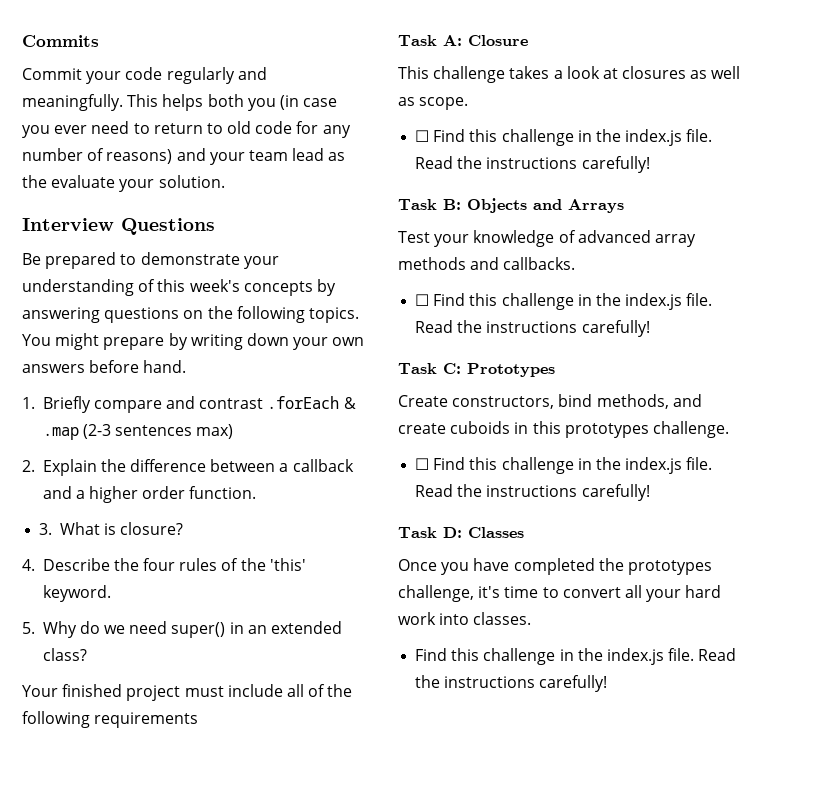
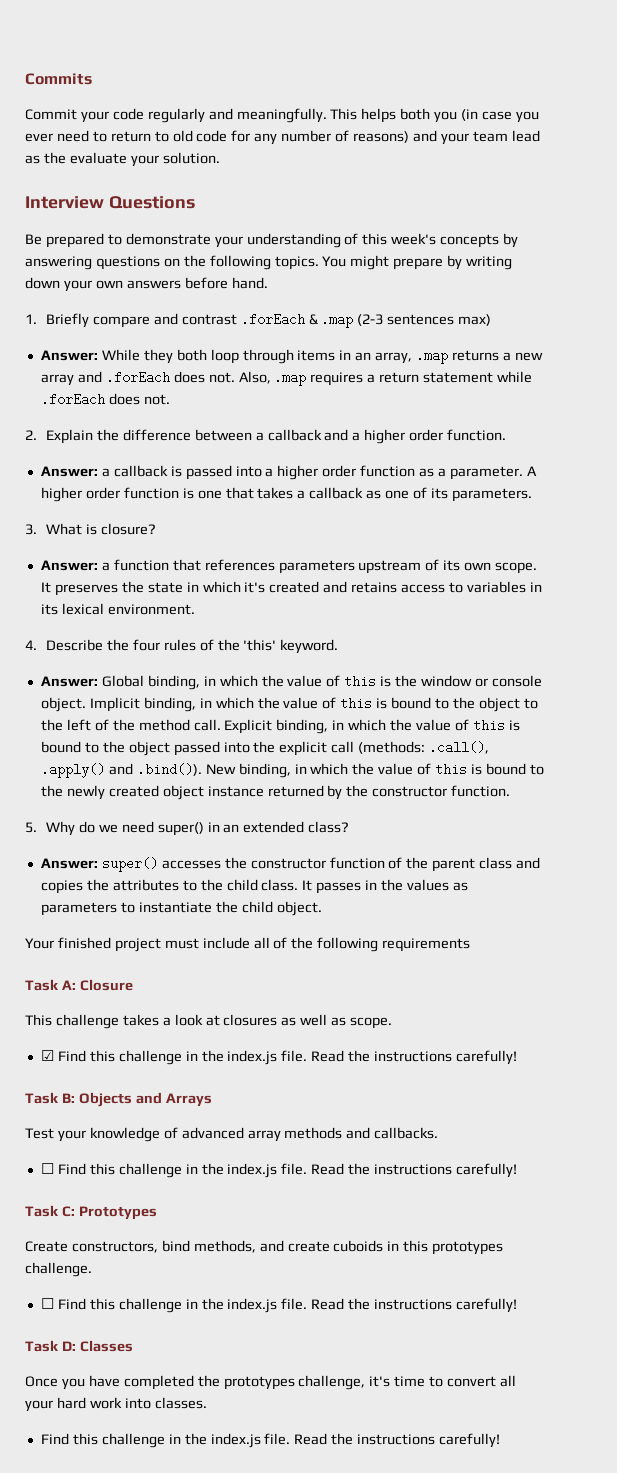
(234, 431) none -> [40,349,543,364] [40,371,533,386] [40,393,170,406] // Answer: While they both loop through items in an array, .map returns a new array and .forEach does not. Also, .map requires a return statement while .forEach does not.
[39,522,184,535] 3. What is closure? -> [40,465,537,480] [40,487,532,502] [25,523,156,535] [40,559,538,574] [40,581,542,596] [40,603,195,615] Answer: a callback is passed into a higher order function as a parameter. A higher order function is one that takes a callback as one of its parameters. // 3. What is closure? // Answer: a function that references parameters upstream of its own scope. It preserves the state in which it's created and retains access to variables in its lexical environment.
(111, 593) none -> [40,675,542,690] [40,697,538,712] [40,719,520,734] [40,741,490,756] [40,763,544,778] [40,785,511,800] // Answer: Global binding, in which the value of this is the window or console object. Implicit binding, in which the value of this is bound to the object to the left of the method call. Explicit binding, in which the value of this is bound to the object passed into the explicit call (methods: .call(), .apply() and .bind()). New binding, in which the value of this is bound to the newly created object instance returned by the constructor function.
(87, 654) none -> [40,857,541,872] [40,879,468,894] [40,901,322,916] // Answer: super() accesses the constructor function of the parent class and copies the attributes to the child class. It passes in the values as parameters to instantiate the child object.
[415,130,430,142] ☐ -> [40,1050,54,1061] ☑

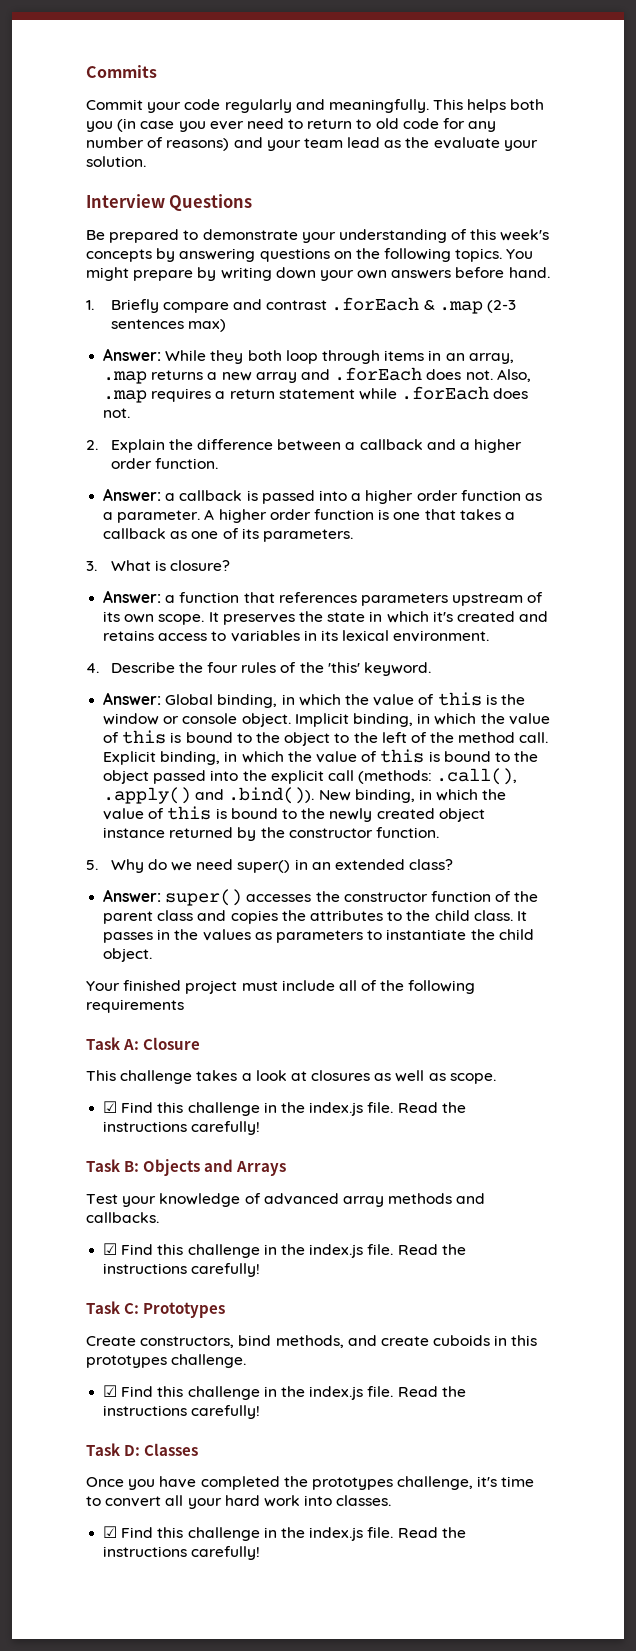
[40,1163,54,1174] ☐ -> [103,1243,118,1255] ☑
[40,1298,54,1309] ☐ -> [103,1385,118,1397] ☑
(207, 1403) none -> [103,1526,118,1538] ☑

